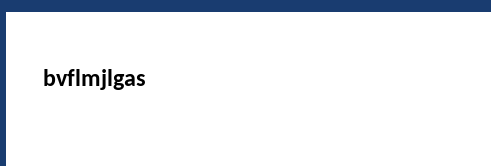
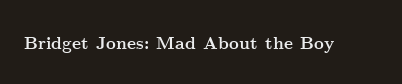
[43,69,146,90] bvflmjlgas -> [24,36,334,53] Bridget Jones: Mad About the Boy

